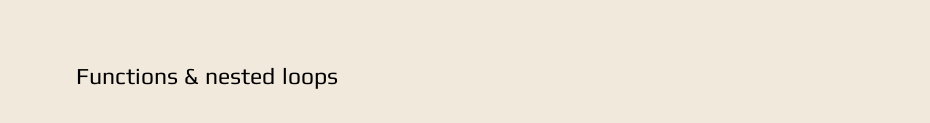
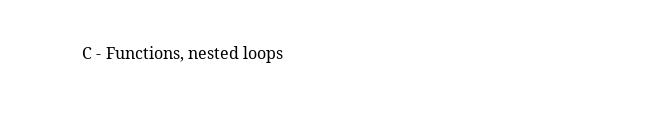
[76,68,200,85] Functions & -> [82,46,184,62] C - Functions,

